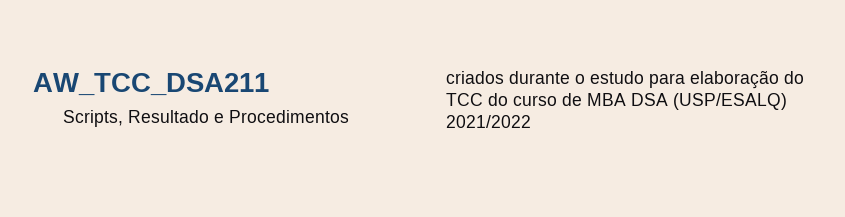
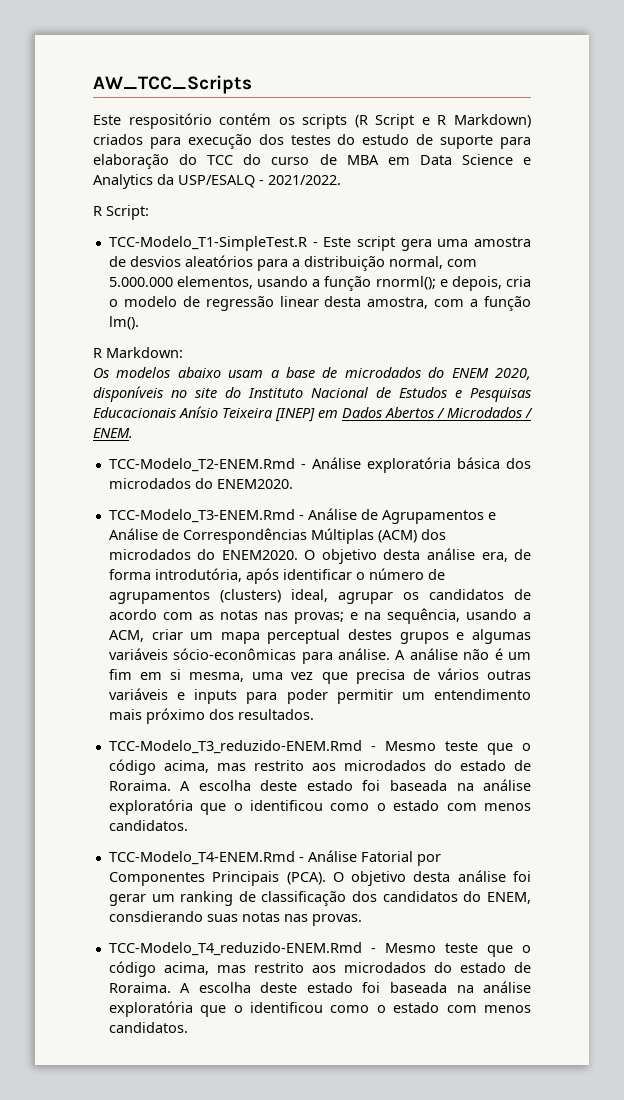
[33,73,269,96] [62,110,349,127] [446,71,644,84] AW_TCC_DSA211 // Scripts, Resultado e Procedimentos criados durante o estudo -> [93,75,252,94] [93,113,531,129] [93,134,494,149] AW_TCC_Scripts // Este respositório contém os scripts (R Script e R Markdown) criados para execução dos testes do estudo de suporte
[631,93,787,110] [446,115,531,128] DSA (USP/ESALQ) 2021/2022 -> [387,154,531,165] [93,174,341,189] [93,205,149,220] [108,236,531,251] [108,255,477,271] [108,276,532,291] [108,296,531,311] [108,316,139,330] [93,347,183,358] [93,367,531,380] [93,386,531,402] [93,406,533,422] [93,428,133,438] [108,457,531,473] [108,478,293,489] [108,508,496,524] [108,528,446,544] [108,548,532,564] [108,568,445,584] [108,589,531,604] [108,608,531,624] [108,629,531,644] [108,648,532,664] [108,668,531,684] [108,688,531,704] [108,708,314,724] [108,740,531,755] [108,759,531,775] [108,779,532,791] [108,799,532,815] [108,820,188,831] [108,850,441,866] [108,870,531,886] [108,891,531,906] [108,911,362,926] [108,942,531,957] [108,961,531,977] [108,981,532,993] [108,1001,532,1017] [108,1022,188,1033] em Data Science e Analytics da USP/ESALQ - 2021/2022. // R Script: // TCC-Modelo_T1-SimpleTest.R - Este script gera uma amostra de desvios aleatórios para a distribuição normal, com 5.000.000 elementos, usando a função rnorml(); e depois, cria o modelo de regressão linear desta amostra, com a função lm(). // R Markdown: // Os modelos abaixo usam a base de microdados do ENEM 2020, disponíveis no site do Instituto Nacional de Estudos e Pesquisas Educacionais Anísio Teixeira [INEP] em Dados Abertos / Microdados / ENEM. // TCC-Modelo_T2-ENEM.Rmd - Análise exploratória básica dos microdados do ENEM2020. // TCC-Modelo_T3-ENEM.Rmd - Análise de Agrupamentos e Análise de Correspondências Múltiplas (ACM) dos microdados do ENEM2020. O objetivo desta análise era, de forma introdutória, após identificar o número de agrupamentos (clusters) ideal, agrupar os candidatos de acordo com as notas nas provas; e na sequência, usando a ACM, criar um mapa perceptual destes grupos e algumas variáveis sócio-econômicas para análise. A análise não é um fim em si mesma, uma vez que precisa de vários outras variáveis e inputs para poder permitir um entendimento mais próximo dos resultados. // TCC-Modelo_T3_reduzido-ENEM.Rmd - Mesmo teste que o código acima, mas restrito aos microdados do estado de Roraima. A escolha deste estado foi baseada na análise exploratória que o identificou como o estado com menos candidatos. // TCC-Modelo_T4-ENEM.Rmd - Análise Fatorial por Componentes Principais (PCA). O objetivo desta análise foi gerar um ranking de classificação dos candidatos do ENEM, consdierando suas notas nas provas. // TCC-Modelo_T4_reduzido-ENEM.Rmd - Mesmo teste que o código acima, mas restrito aos microdados do estado de Roraima. A escolha deste estado foi baseada na análise exploratória que o identificou como o estado com menos candidatos.

